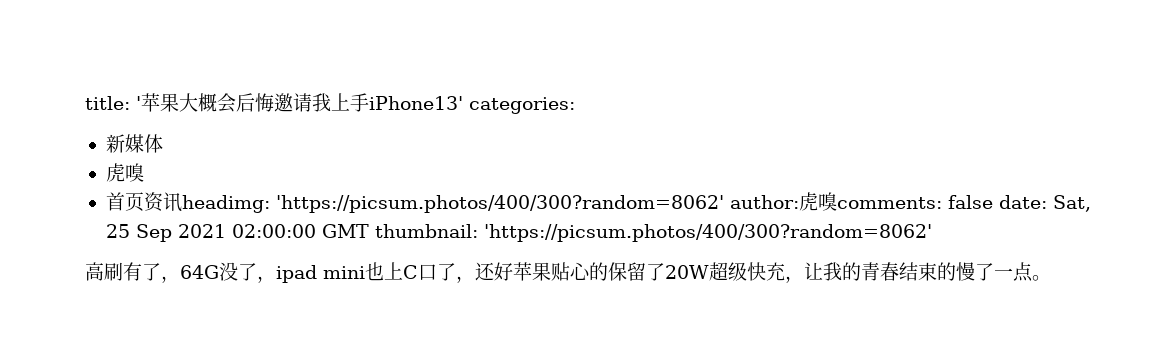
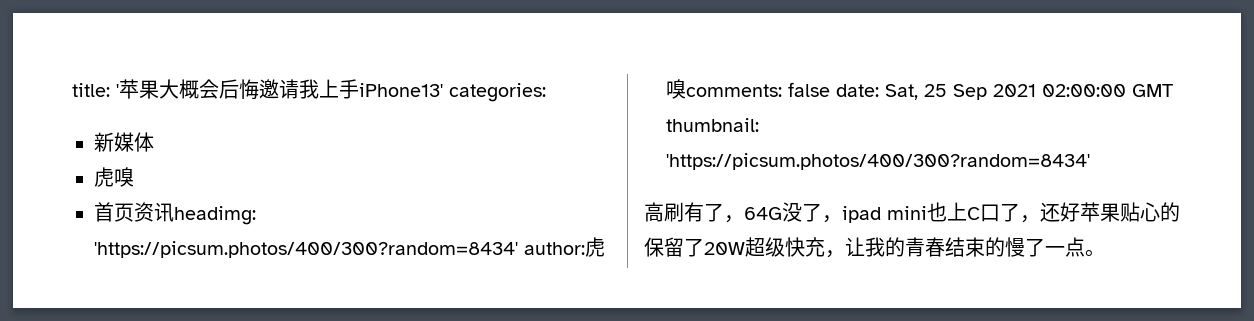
[275,195,724,213] 'https://picsum.photos/400/300?random=8062' -> [94,241,518,258] 'https://picsum.photos/400/300?random=8434'
[483,224,932,242] 'https://picsum.photos/400/300?random=8062' -> [666,153,1090,170] 'https://picsum.photos/400/300?random=8434'

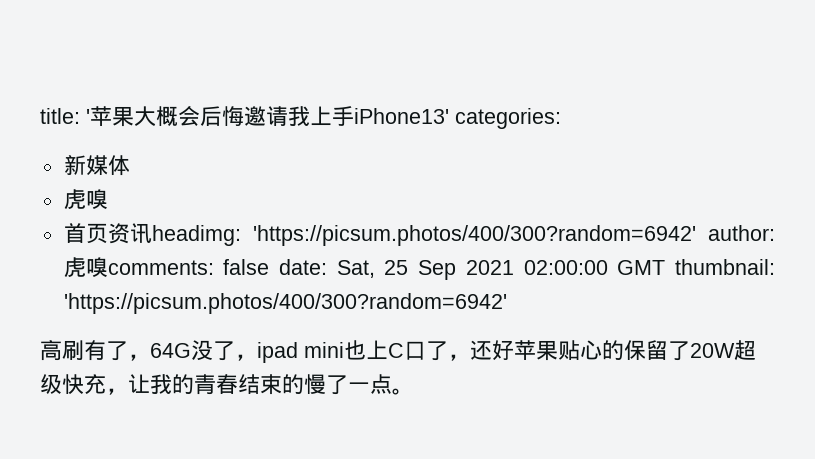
[94,241,518,258] 'https://picsum.photos/400/300?random=8434' -> [252,225,696,246] 'https://picsum.photos/400/300?random=6942'
[666,153,1090,170] 'https://picsum.photos/400/300?random=8434' -> [63,293,507,314] 'https://picsum.photos/400/300?random=6942'

